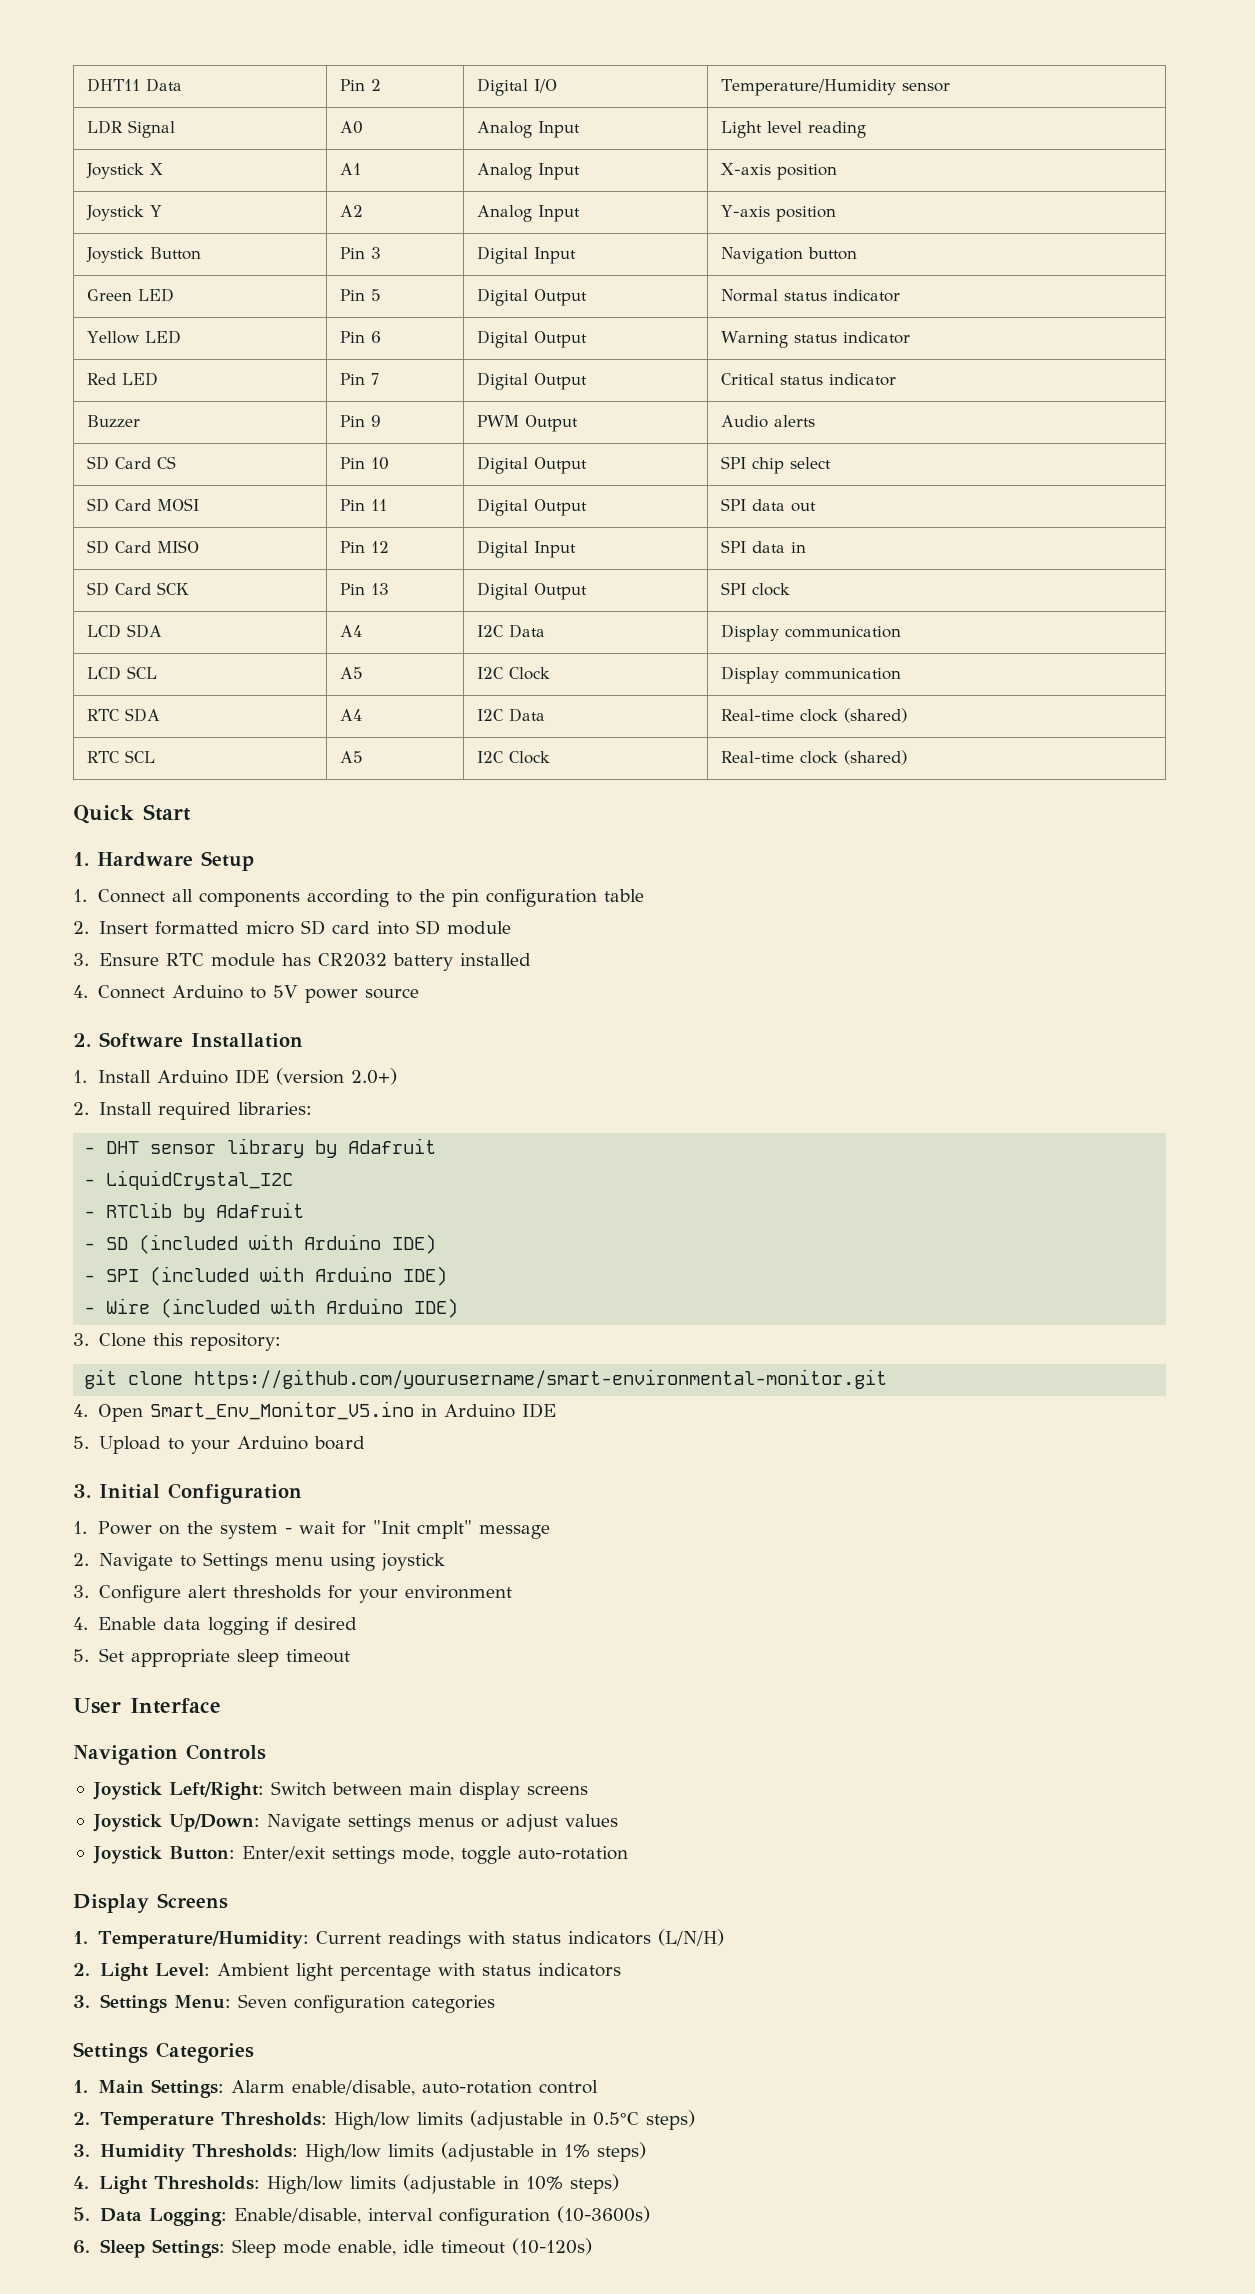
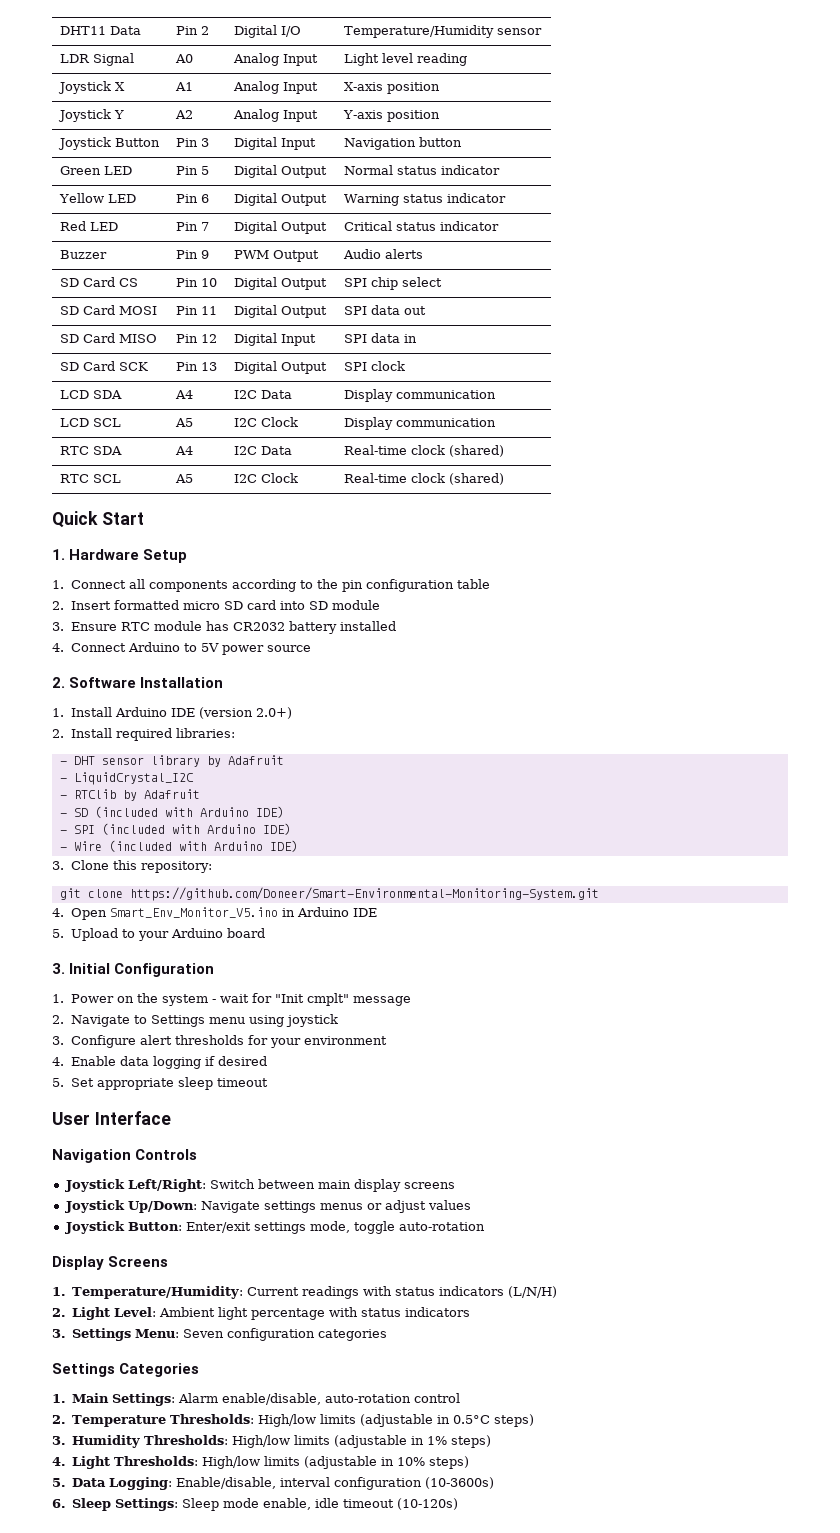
[194,1369,888,1389] https://github.com/yourusername/smart-environmental-monitor.git -> [129,887,599,901] https://github.com/Doneer/Smart-Environmental-Monitoring-System.git

